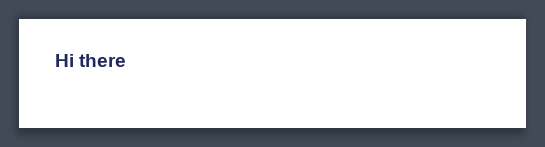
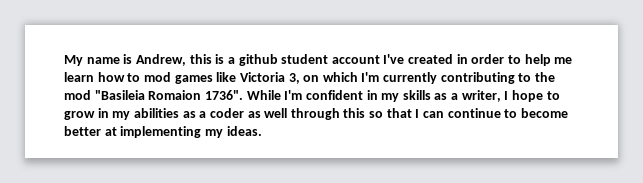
[55,54,127,67] Hi there -> [64,54,573,66] [64,72,556,84] [64,90,560,102] [64,108,568,120] [64,126,262,138] My name is Andrew, this is a github student account I've created in order to help me learn how to mod games like Victoria 3, on which I'm currently contributing to the mod "Basileia Romaion 1736". While I'm confident in my skills as a writer, I hope to grow in my abilities as a coder as well through this so that I can continue to become better at implementing my ideas.

